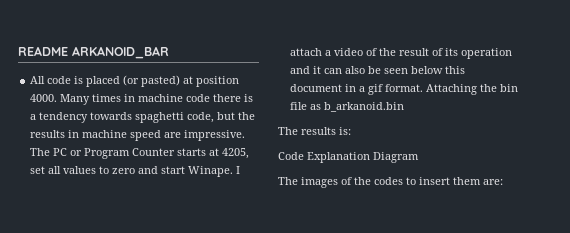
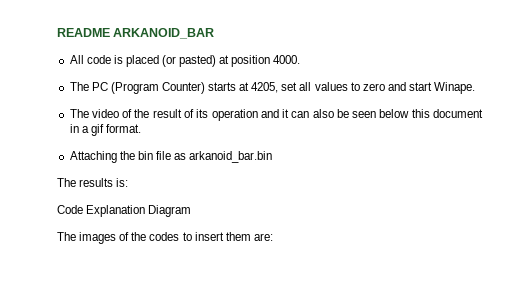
[60,94,254,105] [30,112,256,123] [30,130,246,141] [30,148,176,159] Many times in machine code there is a tendency towards spaghetti code, but the results in machine speed are impressive. The PC or Program Counter -> [69,82,205,94] // The PC (Program Counter)
[236,166,241,174] [290,48,332,56] I attach a -> [69,109,89,118] // The
(424, 88) none -> (141, 128) //
[324,102,405,112] b_arkanoid.bin -> [189,151,273,163] arkanoid_bar.bin

